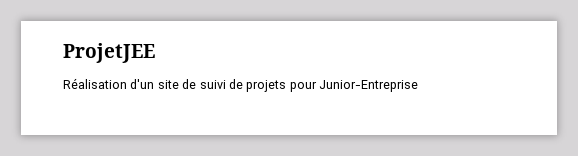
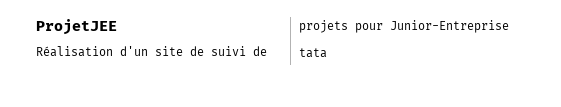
(418, 86) none -> [299,48,327,58] // tata

